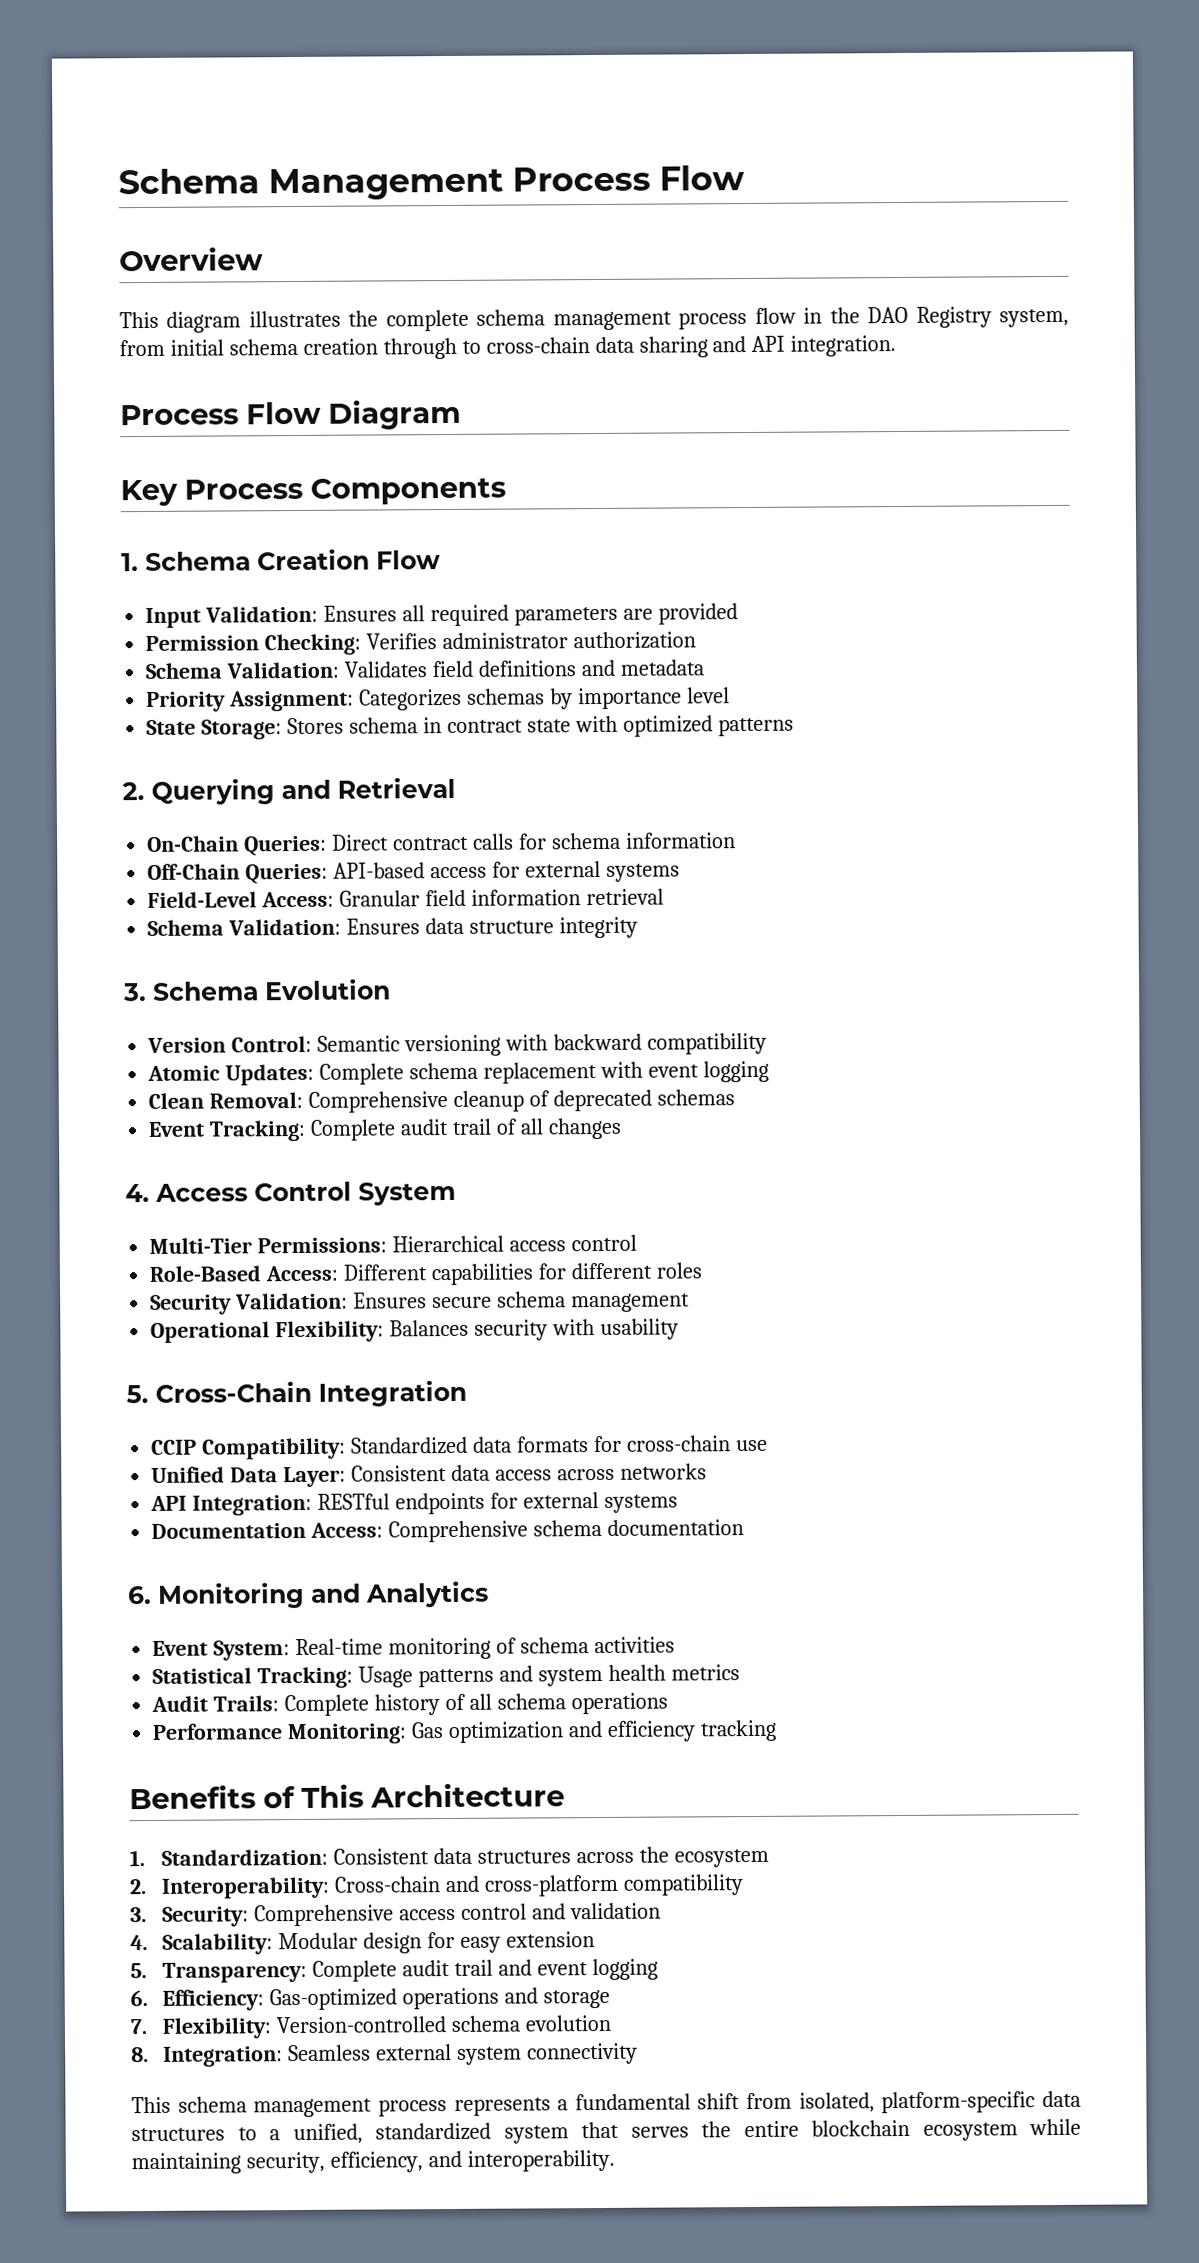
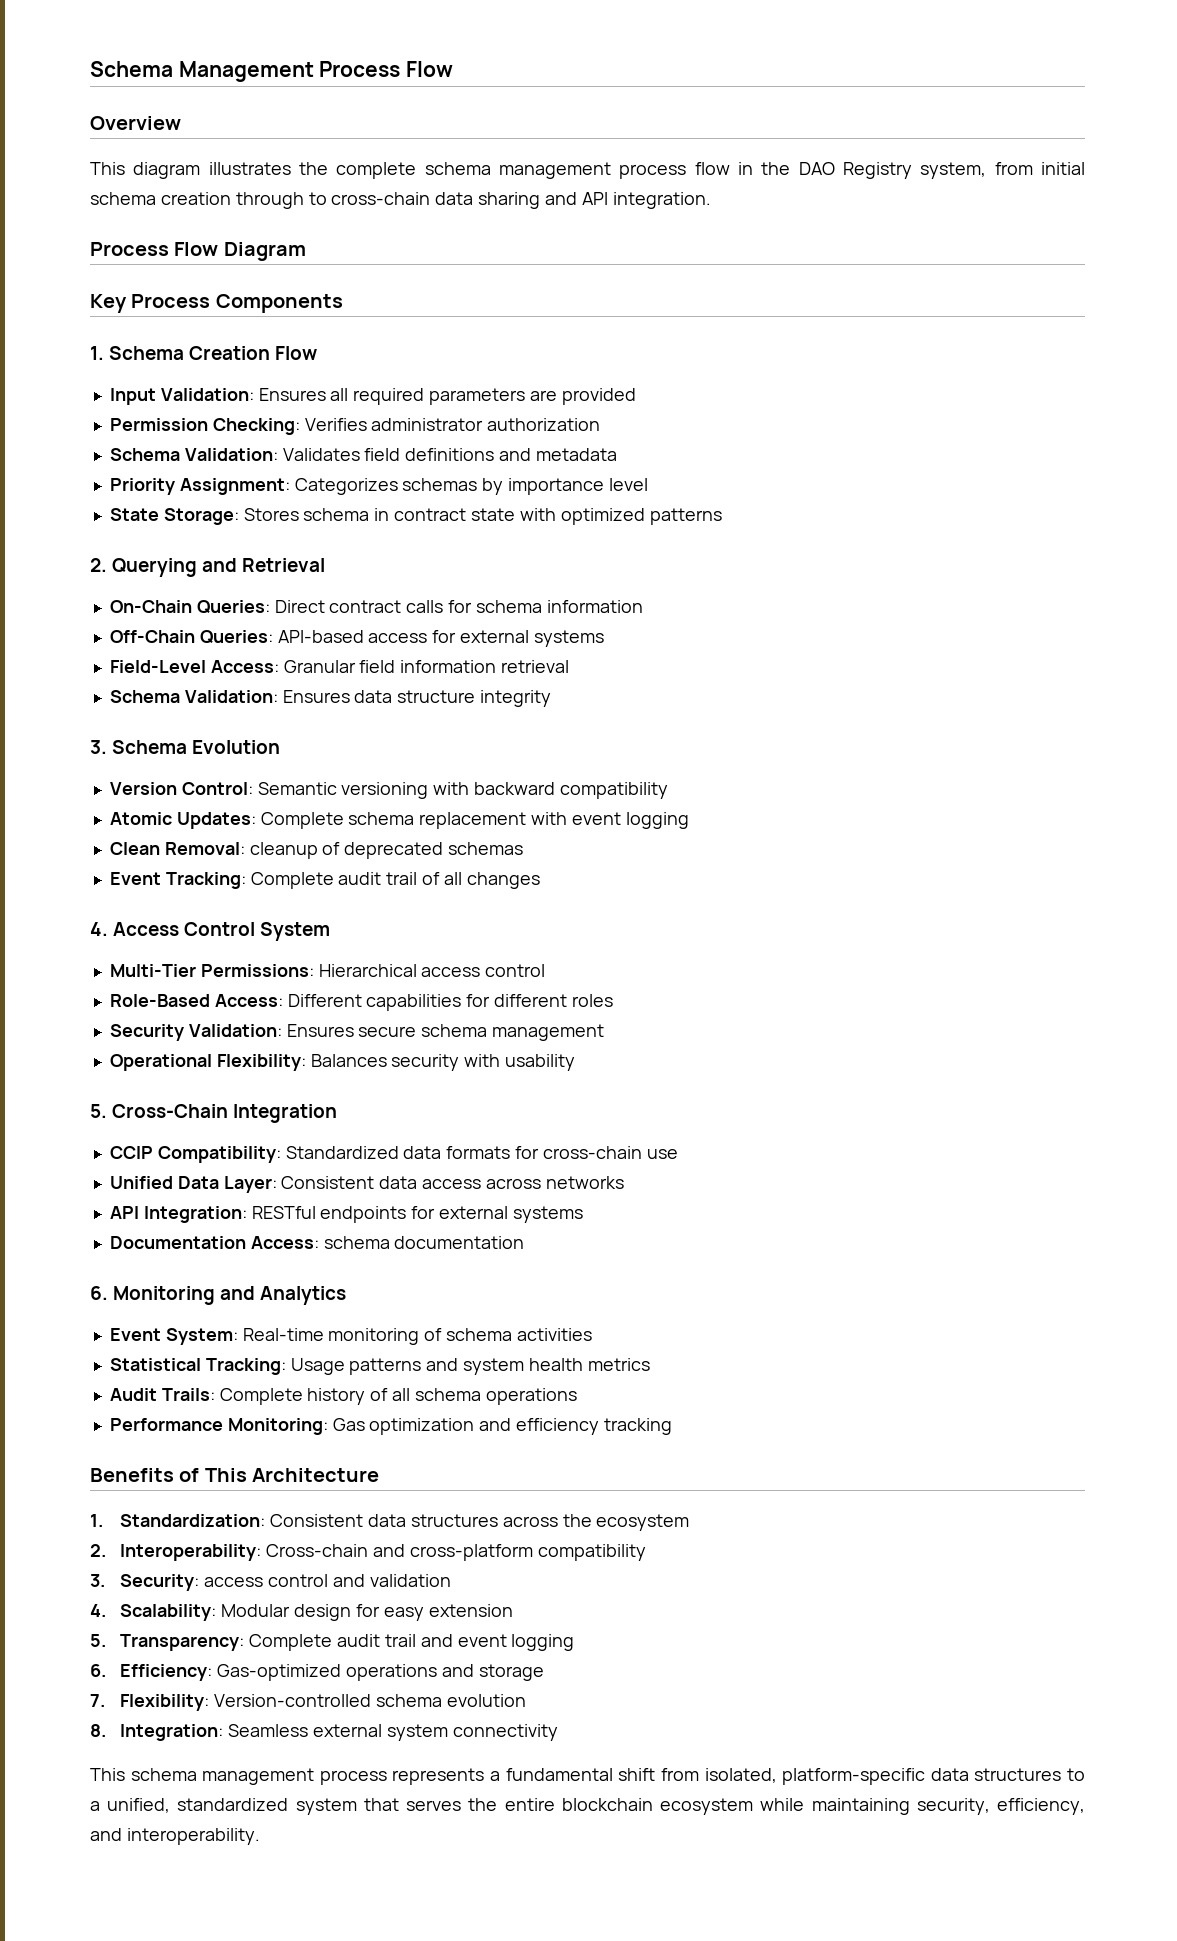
[308,1090,449,1113] Comprehensive -> (245, 848) none
[388,1520,529,1543] Comprehensive -> (319, 1242) none
[254,1904,395,1927] Comprehensive -> (200, 1582) none

